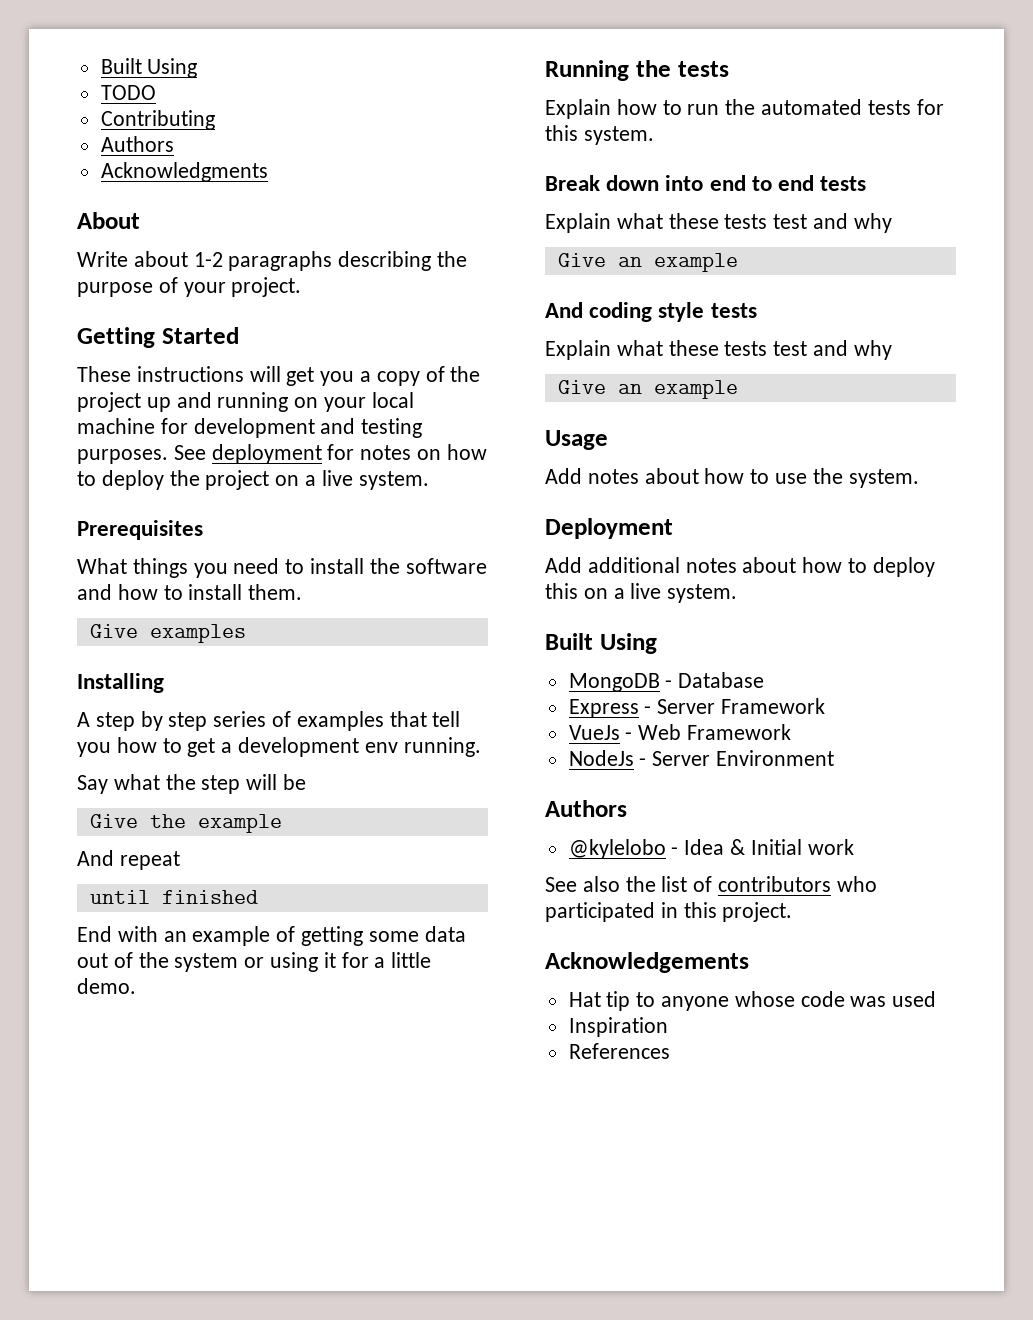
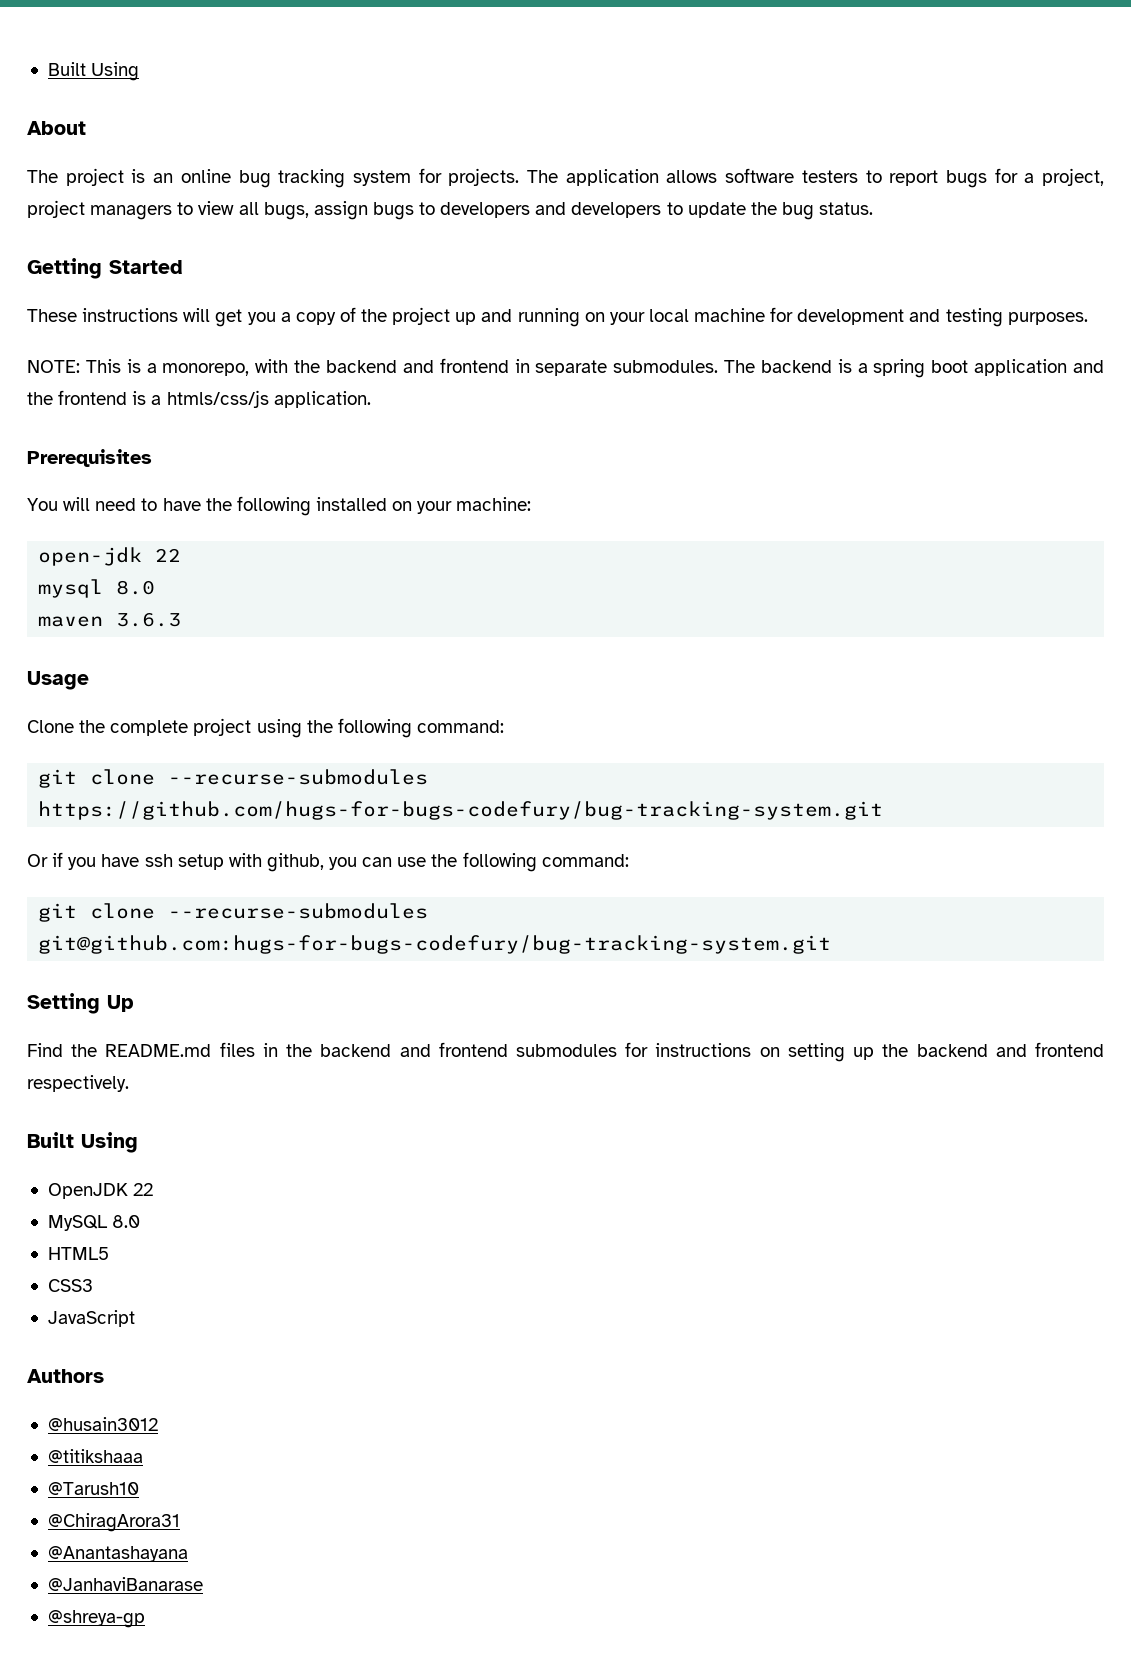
[100,58,198,78] [100,85,156,100] [100,110,215,130] [100,136,174,152] [100,162,268,182] [77,212,140,229] [77,251,468,271] [77,277,302,297] Built Using // TODO // Contributing // Authors // Acknowledgments // About // Write about 1-2 paragraphs describing the purpose of your project. -> [47,62,140,81] [27,121,86,135] [27,168,1105,188] [27,200,874,220] Built Using // About // The project is an online bug tracking system for projects. The application allows software testers to report bugs for a project, project managers to view all bugs, assign bugs to developers and developers to update the bug status.
[173,444,487,464] [77,470,429,490] [77,520,203,540] [77,558,487,578] [77,584,303,600] [89,624,246,643] [77,673,164,693] [77,711,461,731] [77,737,481,757] [77,774,307,794] [89,814,282,833] [77,850,180,870] [89,890,258,904] [77,926,466,946] [77,952,432,972] [77,978,136,994] [545,60,729,81] [545,99,944,119] [545,125,654,145] [545,175,867,191] [545,213,892,233] [557,253,738,272] [545,302,757,322] [545,340,892,360] [557,380,738,399] [545,430,608,450] [545,468,919,488] [545,518,673,539] [545,557,935,577] [545,583,738,603] [545,633,657,654] [568,672,765,692] [568,698,826,718] [568,724,792,740] [568,750,835,766] [545,800,627,817] [568,839,854,859] [545,876,877,892] [545,902,793,922] [545,952,749,973] [568,991,937,1011] [568,1017,668,1037] [568,1043,670,1059] See deployment for notes on how to deploy the project on a live system. // Prerequisites // What things you need to install the software and how to install them. // Give examples // Installing // A step by step series of examples that tell you how to get a development env running. // Say what the step will be // Give the example // And repeat // until finished // End with an example of getting some data out of the system or using it for a little demo. // Running the tests // Explain how to run the automated tests for this system. // Break down into end to end tests // Explain what these tests test and why // Give an example // And coding style tests // Explain what these tests test and why // Give an example // Usage // Add notes about how to use the system. // Deployment // Add additional notes about how to deploy this on a live system. // Built Using // MongoDB - Database // Express - Server Framework // VueJs - Web Framework // NodeJs - Server Environment // Authors // @kylelobo - Idea & Initial work // See also the list of contributors who participated in this project. // Acknowledgements // Hat tip to anyone whose code was used // Inspiration // References -> [27,358,1105,378] [27,390,371,408] [27,449,152,467] [27,496,532,516] [38,547,182,566] [38,579,156,598] [38,612,182,627] [27,671,89,690] [27,718,504,738] [38,769,429,788] [38,801,884,820] [27,852,629,872] [38,903,429,922] [38,935,832,954] [27,993,134,1014] [27,1042,1104,1062] [27,1075,129,1092] [27,1132,138,1153] [47,1183,154,1199] [47,1215,141,1231] [47,1247,109,1260] [47,1279,93,1292] [47,1310,135,1327] [27,1369,104,1383] [47,1417,158,1431] [47,1449,143,1463] [47,1482,139,1495] [47,1513,180,1532] [47,1546,188,1562] [47,1577,203,1591] [47,1610,145,1628] // NOTE: This is a monorepo, with the backend and frontend in separate submodules. The backend is a spring boot application and the frontend is a htmls/css/js application. // Prerequisites // You will need to have the following installed on your machine: // open-jdk 22 // mysql 8.0 // maven 3.6.3 // Usage // Clone the complete project using the following command: // git clone --recurse-submodules https://github.com/hugs-for-bugs-codefury/bug-tracking-system.git // Or if you have ssh setup with github, you can use the following command: // git clone --recurse-submodules git@github.com:hugs-for-bugs-codefury/bug-tracking-system.git // Setting Up // Find the README.md files in the backend and frontend submodules for instructions on setting up the backend and frontend respectively. // Built Using // OpenJDK 22 // MySQL 8.0 // HTML5 // CSS3 // JavaScript // Authors // @husain3012 // @titikshaaa // @Tarush10 // @ChiragArora31 // @Anantashayana // @JanhaviBanarase // @shreya-gp

